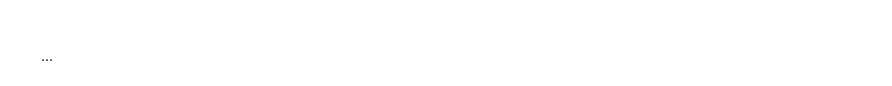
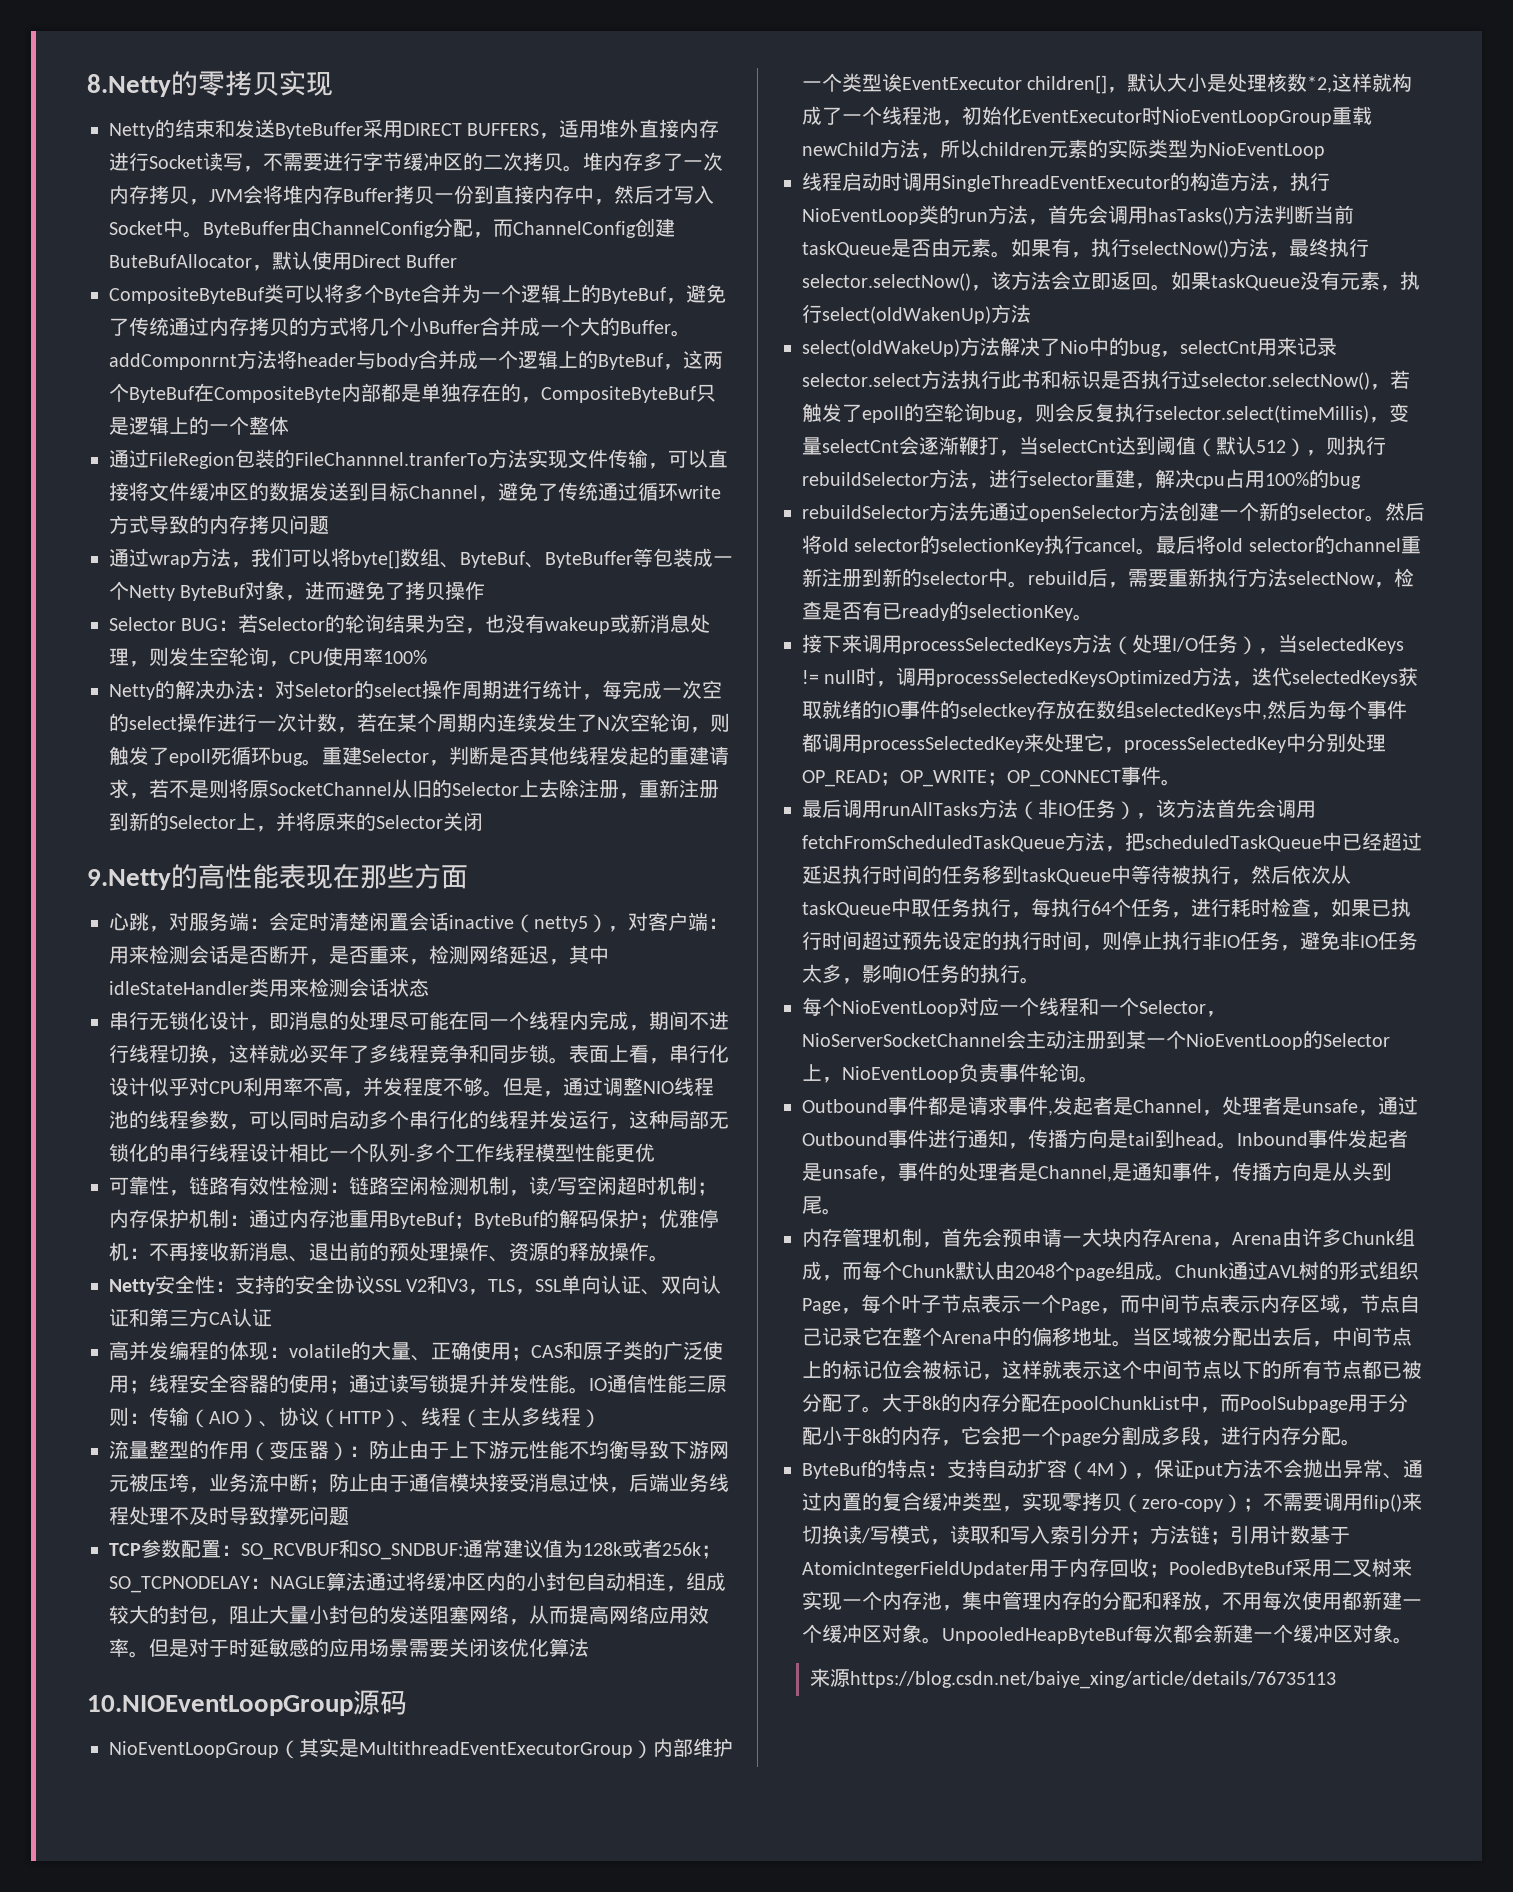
[41,59,53,61] ... -> [87,70,333,97] [109,119,720,139] [109,152,723,172] [109,185,714,205] [109,218,675,238] [109,251,458,271] [109,284,726,304] [109,317,691,337] [109,350,723,370] [109,383,716,403] [109,416,289,436] [109,449,728,469] [109,482,721,502] [109,515,329,535] [109,548,733,569] [109,581,486,601] [109,614,711,634] [109,647,427,667] [109,680,722,700] [109,713,730,733] [109,746,729,766] [109,779,719,799] [109,812,483,832] [87,863,468,890] [109,912,728,933] [109,945,609,965] [109,978,429,997] [109,1011,729,1031] [109,1044,729,1064] [109,1077,714,1097] [109,1110,729,1130] [109,1143,655,1162] [109,1176,717,1196] [109,1209,719,1229] [109,1242,669,1262] [109,1275,722,1295] [109,1308,272,1327] [109,1341,723,1361] [109,1374,727,1394] [109,1407,601,1428] [109,1440,729,1461] [109,1473,729,1493] [109,1506,349,1525] [109,1539,721,1560] [109,1572,726,1593] [109,1605,709,1625] [109,1638,589,1658] [87,1690,407,1716] [109,1738,733,1759] [802,73,1413,94] [802,106,1372,126] [802,139,1325,159] [802,172,1330,192] [802,205,1354,225] [802,238,1369,258] [802,271,1420,291] [802,304,1031,324] [802,337,1337,357] [802,370,1410,390] [802,403,1409,423] [802,436,1386,457] [802,469,1361,489] [802,502,1425,522] [802,535,1421,555] [802,568,1414,588] [802,601,1093,621] [802,634,1404,655] [802,667,1419,687] [802,700,1407,720] [802,733,1386,753] [802,766,1181,787] [802,799,1316,820] [802,832,1422,852] [802,865,1351,885] [802,898,1411,918] [802,931,1418,951] [802,964,1040,984] [802,997,1226,1017] [802,1030,1390,1050] [802,1063,1099,1083] [802,1096,1418,1116] [802,1129,1408,1149] [802,1162,1392,1182] [802,1196,842,1215] [802,1228,1415,1248] [802,1261,1419,1281] [802,1294,1420,1314] [802,1327,1412,1347] [802,1360,1422,1380] [802,1393,1408,1413] [802,1426,1361,1446] [802,1459,1423,1480] [802,1492,1422,1513] [802,1525,1350,1545] [802,1558,1412,1578] [802,1591,1422,1611] [802,1624,1413,1644] [810,1668,1337,1689] 8.Netty的零拷贝实现 // Netty的结束和发送ByteBuffer采用DIRECT BUFFERS，适用堆外直接内存进行Socket读写，不需要进行字节缓冲区的二次拷贝。堆内存多了一次内存拷贝，JVM会将堆内存Buffer拷贝一份到直接内存中，然后才写入Socket中。ByteBuffer由ChannelConfig分配，而ChannelConfig创建ButeBufAllocator，默认使用Direct Buffer // CompositeByteBuf类可以将多个Byte合并为一个逻辑上的ByteBuf，避免了传统通过内存拷贝的方式将几个小Buffer合并成一个大的Buffer。addComponrnt方法将header与body合并成一个逻辑上的ByteBuf，这两个ByteBuf在CompositeByte内部都是单独存在的，CompositeByteBuf只是逻辑上的一个整体 // 通过FileRegion包装的FileChannnel.tranferTo方法实现文件传输，可以直接将文件缓冲区的数据发送到目标Channel，避免了传统通过循环write方式导致的内存拷贝问题 // 通过wrap方法，我们可以将byte[]数组、ByteBuf、ByteBuffer等包装成一个Netty ByteBuf对象，进而避免了拷贝操作 // Selector BUG：若Selector的轮询结果为空，也没有wakeup或新消息处理，则发生空轮询，CPU使用率100% // Netty的解决办法：对Seletor的select操作周期进行统计，每完成一次空的select操作进行一次计数，若在某个周期内连续发生了N次空轮询，则触发了epoll死循环bug。重建Selector，判断是否其他线程发起的重建请求，若不是则将原SocketChannel从旧的Selector上去除注册，重新注册到新的Selector上，并将原来的Selector关闭 // 9.Netty的高性能表现在那些方面 // 心跳，对服务端：会定时清楚闲置会话inactive（netty5），对客户端：用来检测会话是否断开，是否重来，检测网络延迟，其中idleStateHandler类用来检测会话状态 // 串行无锁化设计，即消息的处理尽可能在同一个线程内完成，期间不进行线程切换，这样就必买年了多线程竞争和同步锁。表面上看，串行化设计似乎对CPU利用率不高，并发程度不够。但是，通过调整NIO线程池的线程参数，可以同时启动多个串行化的线程并发运行，这种局部无锁化的串行线程设计相比一个队列-多个工作线程模型性能更优 // 可靠性，链路有效性检测：链路空闲检测机制，读/写空闲超时机制；内存保护机制：通过内存池重用ByteBuf；ByteBuf的解码保护；优雅停机：不再接收新消息、退出前的预处理操作、资源的释放操作。 // Netty安全性：支持的安全协议SSL V2和V3，TLS，SSL单向认证、双向认证和第三方CA认证 // 高并发编程的体现：volatile的大量、正确使用；CAS和原子类的广泛使用；线程安全容器的使用；通过读写锁提升并发性能。IO通信性能三原则：传输（AIO）、协议（HTTP）、线程（主从多线程） // 流量整型的作用（变压器）：防止由于上下游元性能不均衡导致下游网元被压垮，业务流中断；防止由于通信模块接受消息过快，后端业务线程处理不及时导致撑死问题 // TCP参数配置：SO_RCVBUF和SO_SNDBUF:通常建议值为128k或者256k；SO_TCPNODELAY：NAGLE算法通过将缓冲区内的小封包自动相连，组成较大的封包，阻止大量小封包的发送阻塞网络，从而提高网络应用效率。但是对于时延敏感的应用场景需要关闭该优化算法 // 10.NIOEventLoopGroup源码 // NioEventLoopGroup（其实是MultithreadEventExecutorGroup）内部维护一个类型诶EventExecutor children[]，默认大小是处理核数*2,这样就构成了一个线程池，初始化EventExecutor时NioEventLoopGroup重载newChild方法，所以children元素的实际类型为NioEventLoop // 线程启动时调用SingleThreadEventExecutor的构造方法，执行NioEventLoop类的run方法，首先会调用hasTasks()方法判断当前taskQueue是否由元素。如果有，执行selectNow()方法，最终执行selector.selectNow()，该方法会立即返回。如果taskQueue没有元素，执行select(oldWakenUp)方法 // select(oldWakeUp)方法解决了Nio中的bug，selectCnt用来记录selector.select方法执行此书和标识是否执行过selector.selectNow()，若触发了epoll的空轮询bug，则会反复执行selector.select(timeMillis)，变量selectCnt会逐渐鞭打，当selectCnt达到阈值（默认512），则执行rebuildSelector方法，进行selector重建，解决cpu占用100%的bug // rebuildSelector方法先通过openSelector方法创建一个新的selector。然后将old selector的selectionKey执行cancel。最后将old selector的channel重新注册到新的selector中。rebuild后，需要重新执行方法selectNow，检查是否有已ready的selectionKey。 // 接下来调用processSelectedKeys方法（处理I/O任务），当selectedKeys != null时，调用processSelectedKeysOptimized方法，迭代selectedKeys获取就绪的IO事件的selectkey存放在数组selectedKeys中,然后为每个事件都调用processSelectedKey来处理它，processSelectedKey中分别处理OP_READ；OP_WRITE；OP_CONNECT事件。 // 最后调用runAllTasks方法（非IO任务），该方法首先会调用fetchFromScheduledTaskQueue方法，把scheduledTaskQueue中已经超过延迟执行时间的任务移到taskQueue中等待被执行，然后依次从taskQueue中取任务执行，每执行64个任务，进行耗时检查，如果已执行时间超过预先设定的执行时间，则停止执行非IO任务，避免非IO任务太多，影响IO任务的执行。 // 每个NioEventLoop对应一个线程和一个Selector，NioServerSocketChannel会主动注册到某一个NioEventLoop的Selector上，NioEventLoop负责事件轮询。 // Outbound事件都是请求事件,发起者是Channel，处理者是unsafe，通过Outbound事件进行通知，传播方向是tail到head。Inbound事件发起者是unsafe，事件的处理者是Channel,是通知事件，传播方向是从头到尾。 // 内存管理机制，首先会预申请一大块内存Arena，Arena由许多Chunk组成，而每个Chunk默认由2048个page组成。Chunk通过AVL树的形式组织Page，每个叶子节点表示一个Page，而中间节点表示内存区域，节点自己记录它在整个Arena中的偏移地址。当区域被分配出去后，中间节点上的标记位会被标记，这样就表示这个中间节点以下的所有节点都已被分配了。大于8k的内存分配在poolChunkList中，而PoolSubpage用于分配小于8k的内存，它会把一个page分割成多段，进行内存分配。 // ByteBuf的特点：支持自动扩容（4M），保证put方法不会抛出异常、通过内置的复合缓冲类型，实现零拷贝（zero-copy）；不需要调用flip()来切换读/写模式，读取和写入索引分开；方法链；引用计数基于AtomicIntegerFieldUpdater用于内存回收；PooledByteBuf采用二叉树来实现一个内存池，集中管理内存的分配和释放，不用每次使用都新建一个缓冲区对象。UnpooledHeapByteBuf每次都会新建一个缓冲区对象。 // 来源https://blog.csdn.net/baiye_xing/article/details/76735113

